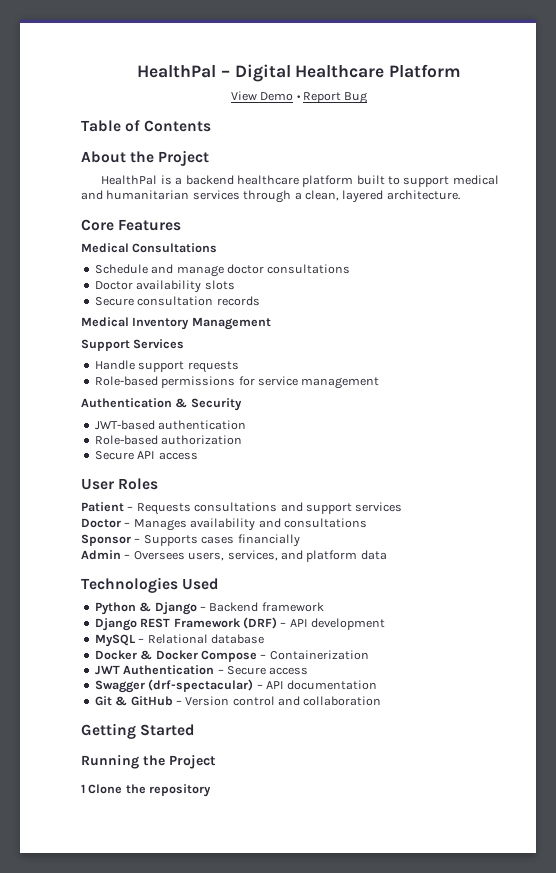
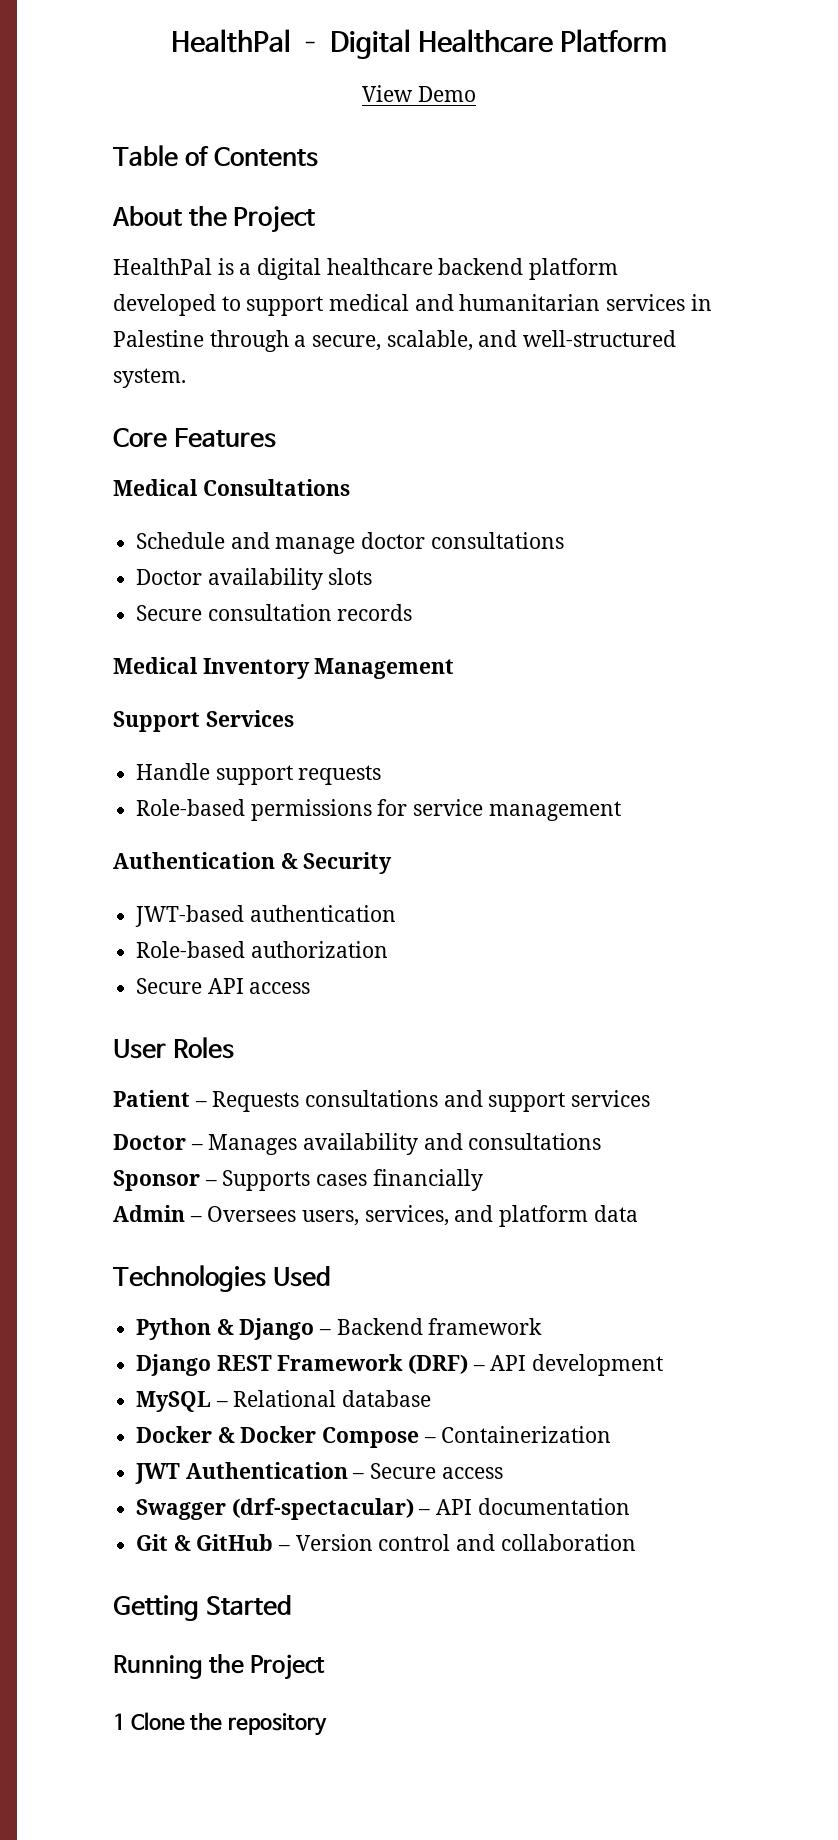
[296,92,368,104] • Report Bug -> (476, 94) none
[185,175,385,187] backend healthcare platform built -> [257,258,619,280] [113,294,216,316] digital healthcare backend platform developed
[243,190,460,203] through a clean, layered architecture. -> [690,294,712,311] [113,330,677,352] [113,368,186,388] in Palestine through a secure, scalable, and well-structured system.

